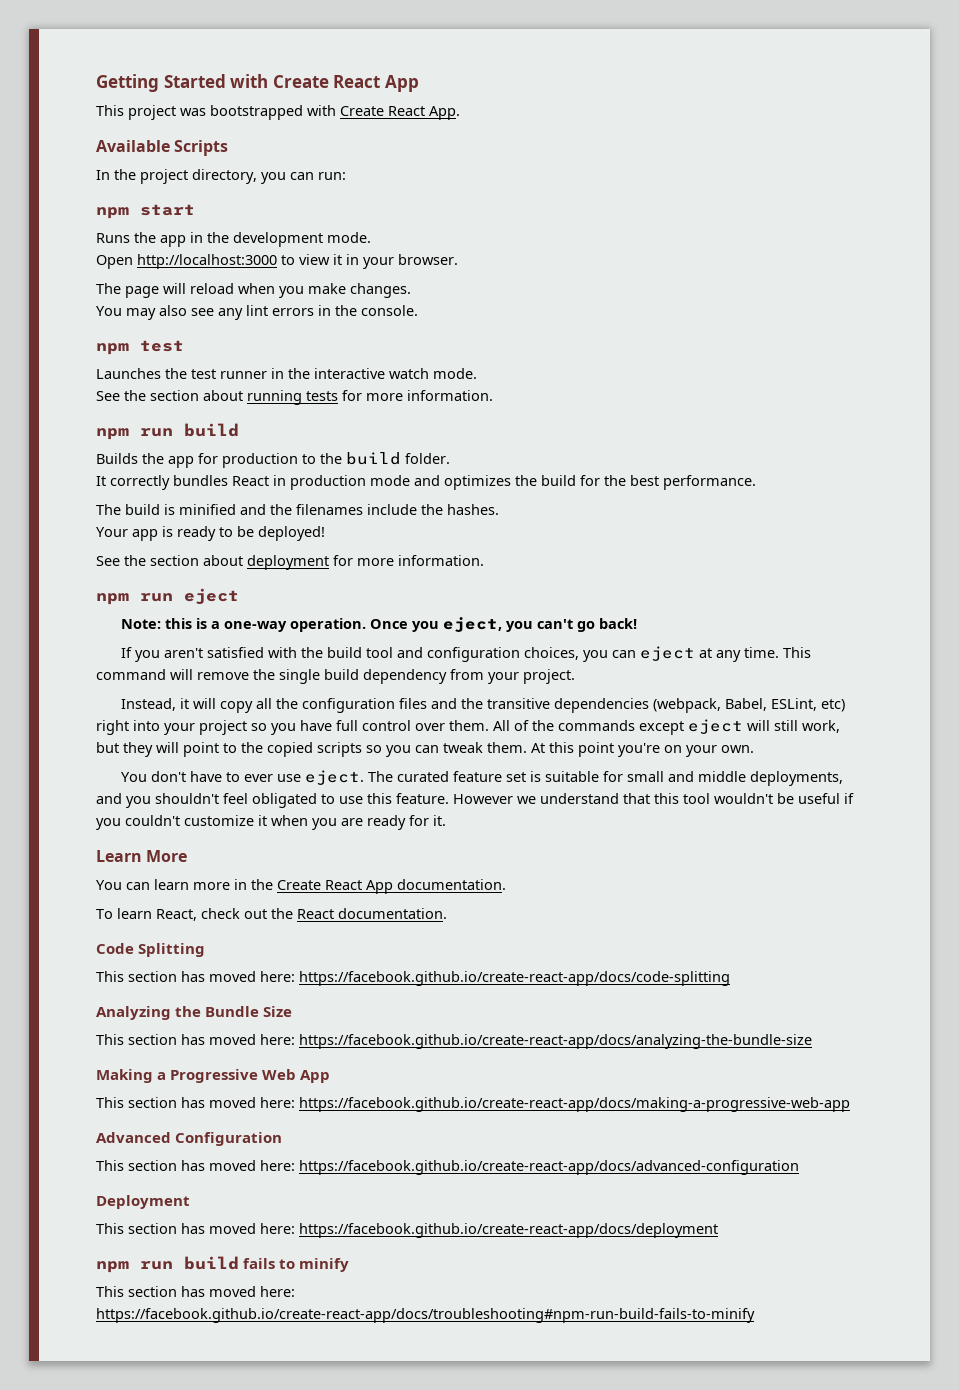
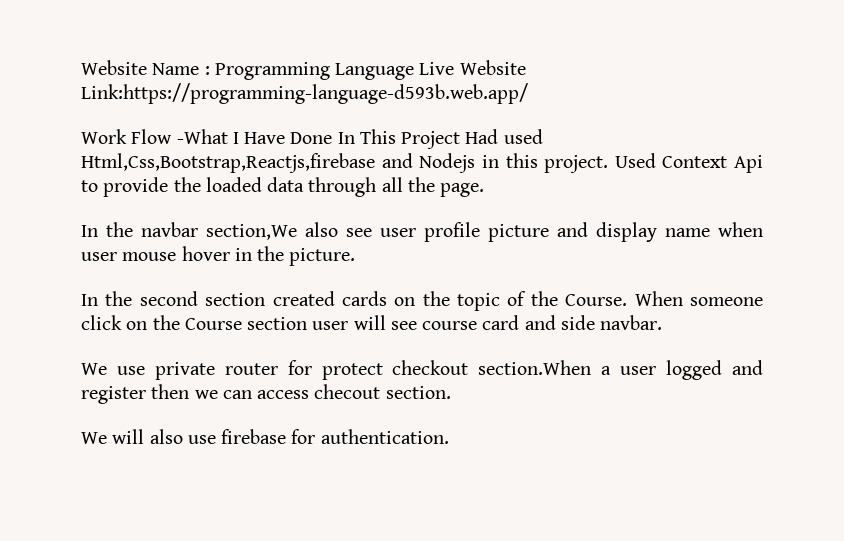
[96,74,419,92] [96,105,460,120] [96,140,229,156] [96,169,346,184] [96,204,195,219] [96,232,371,247] [96,254,458,269] [96,283,411,298] [96,305,418,320] [96,340,184,355] [96,368,477,379] [96,390,493,405] [96,423,239,440] [96,452,450,468] [96,475,756,490] [96,504,499,515] [96,526,325,541] [96,555,484,570] [96,588,239,605] [120,617,637,632] [120,646,811,662] [96,669,575,684] [120,698,845,713] [96,719,840,735] [96,742,754,757] [120,770,843,786] [96,793,854,808] [96,815,446,830] [96,850,188,862] [96,879,506,894] [96,908,447,921] [96,943,206,957] [96,971,730,986] [96,1006,293,1020] [96,1034,812,1049] [96,1069,331,1083] [96,1097,850,1112] [96,1132,283,1146] [96,1160,799,1175] [96,1195,190,1209] [96,1223,718,1238] [96,1256,350,1273] [96,1286,295,1297] [96,1308,755,1323] Getting Started with Create React App // This project was bootstrapped with Create React App. // Available Scripts // In the project directory, you can run: // npm start // Runs the app in the development mode. // Open http://localhost:3000 to view it in your browser. // The page will reload when you make changes. // You may also see any lint errors in the console. // npm test // Launches the test runner in the interactive watch mode. // See the section about running tests for more information. // npm run build // Builds the app for production to the build folder. // It correctly bundles React in production mode and optimizes the build for the best performance. // The build is minified and the filenames include the hashes. // Your app is ready to be deployed! // See the section about deployment for more information. // npm run eject // Note: this is a one-way operation. Once you eject, you can't go back! // If you aren't satisfied with the build tool and configuration choices, you can eject at any time. This command will remove the single build dependency from your project. // Instead, it will copy all the configuration files and the transitive dependencies (webpack, Babel, ESLint, etc) right into your project so you have full control over them. All of the commands except eject will still work, but they will point to the copied scripts so you can tweak them. At this point you're on your own. // You don't have to ever use eject. The curated feature set is suitable for small and middle deployments, and you shouldn't feel obligated to use this feature. However we understand that this tool wouldn't be useful if you couldn't customize it when you are ready for it. // Learn More // You can learn more in the Create React App documentation. // To learn React, check out the React documentation. // Code Splitting // This section has moved here: https://facebook.github.io/create-react-app/docs/code-splitting // Analyzing the Bundle Size // This section has moved here: https://facebook.github.io/create-react-app/docs/analyzing-the-bundle-size // Making a Progressive Web App // This section has moved here: https://facebook.github.io/create-react-app/docs/making-a-progressive-web-app // Advanced Configuration // This section has moved here: https://facebook.github.io/create-react-app/docs/advanced-configuration // Deployment // This section has moved here: https://facebook.github.io/create-react-app/docs/deployment // npm run build fails to minify // This section has moved here: https://facebook.github.io/create-react-app/docs/troubleshooting#npm-run-build-fails-to-minify -> [81,60,526,80] [81,83,528,104] [81,129,543,149] [81,153,763,173] [81,177,485,197] [81,222,763,242] [81,246,356,266] [81,291,763,311] [81,315,663,330] [81,360,763,380] [81,384,451,404] [81,429,449,444] Website Name : Programming Language Live Website Link:https://programming-language-d593b.web.app/ // Work Flow -What I Have Done In This Project Had used Html,Css,Bootstrap,Reactjs,firebase and Nodejs in this project. Used Context Api to provide the loaded data through all the page. // In the navbar section,We also see user profile picture and display name when user mouse hover in the picture. // In the second section created cards on the topic of the Course. When someone click on the Course section user will see course card and side navbar. // We use private router for protect checkout section.When a user logged and register then we can access checout section. // We will also use firebase for authentication.

